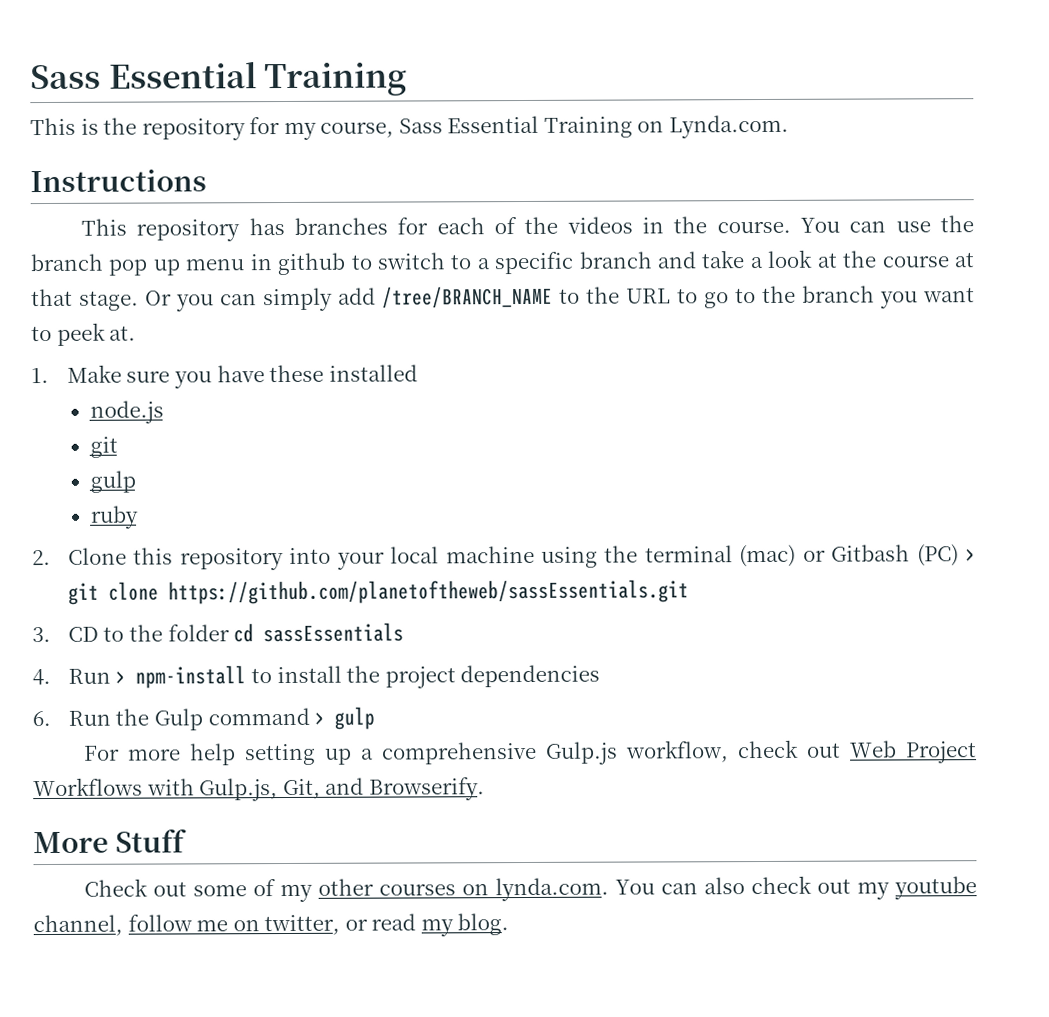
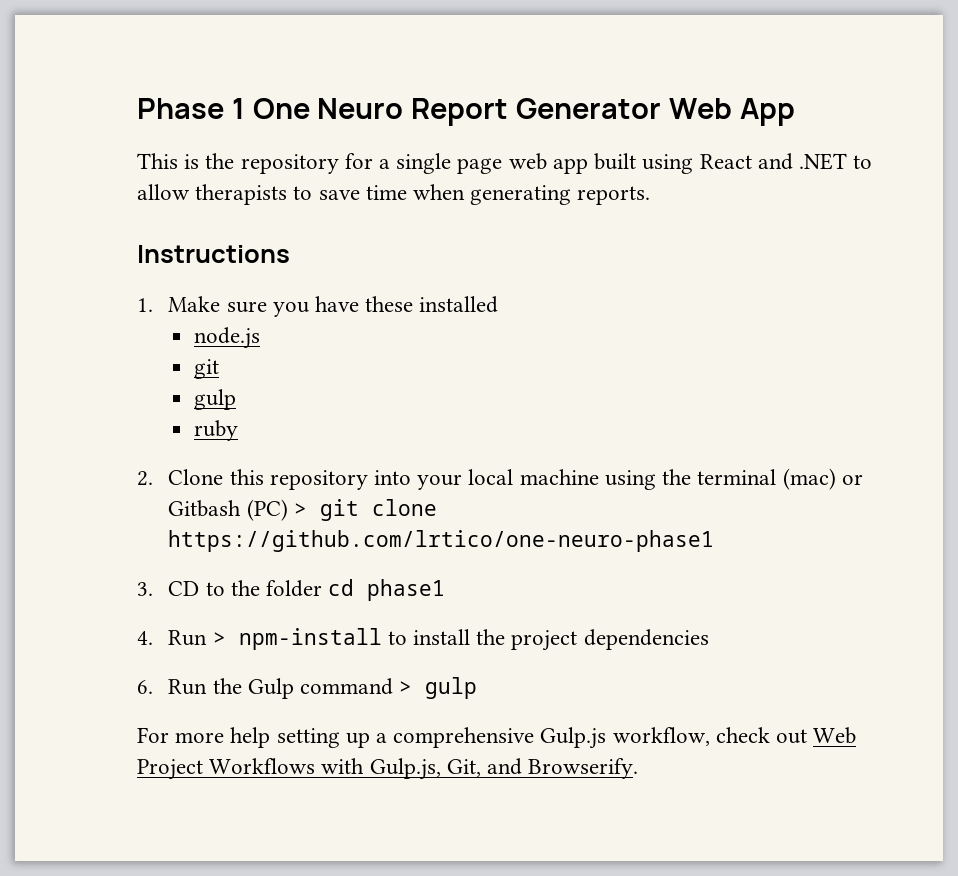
[30,61,408,97] Sass Essential Training -> [137,98,795,126] Phase 1 One Neuro Report Generator Web App
[283,114,789,141] [30,169,207,193] [80,215,975,242] [30,249,975,276] [31,285,975,312] [31,322,137,346] my course, Sass Essential Training on Lynda.com. // Instructions // This repository has branches for each of the videos in the course. You can use the branch pop up menu in github to switch to a specific branch and take a look at the course at that stage. Or you can simply add /tree/BRANCH_NAME to the URL to go to the branch you want to peek at. -> [379,153,873,174] [137,184,651,205] [137,245,290,263] a single page web app built using React and .NET to allow therapists to save time when generating reports. // Instructions
[167,579,689,605] https://github.com/planetoftheweb/sassEssentials.git -> [168,530,715,552] https://github.com/lrtico/one-neuro-phase1
[263,622,405,643] sassEssentials -> [367,579,446,601] phase1
[33,829,188,854] [83,875,977,903] [33,913,510,937] // More Stuff // Check out some of my other courses on lynda.com. You can also check out my youtube channel, follow me on twitter, or read my blog. -> (639, 768) none

